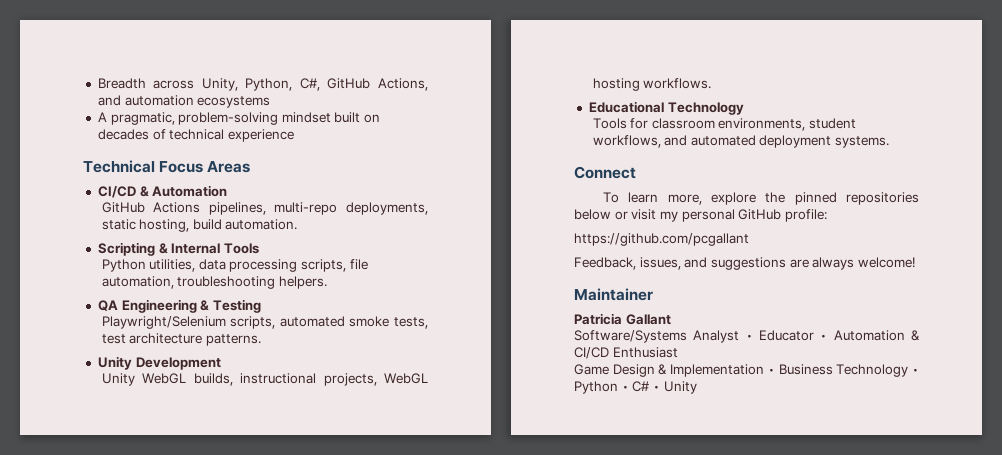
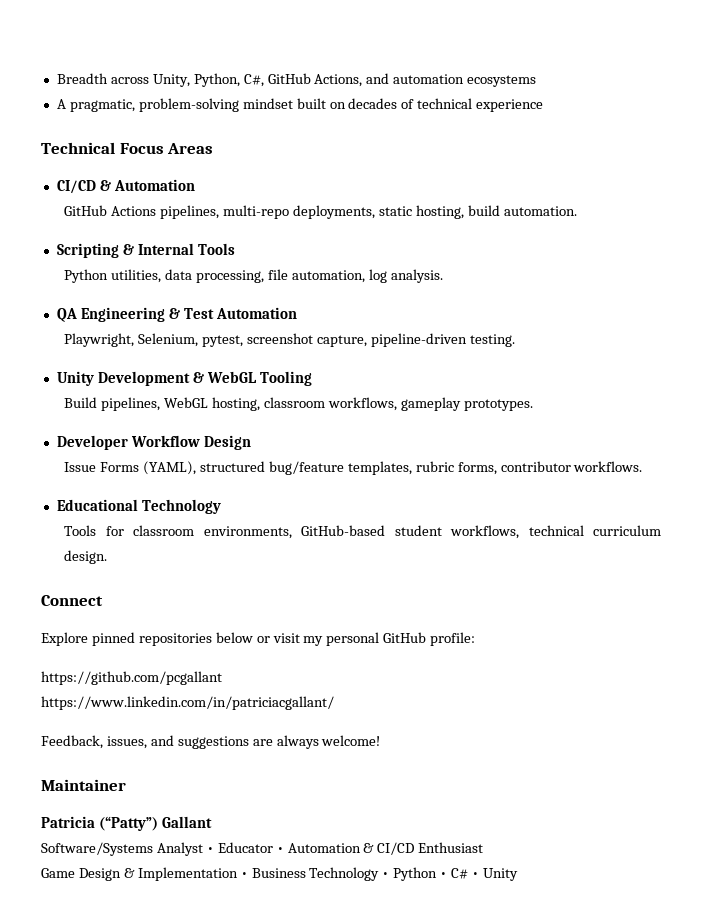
[229,259,368,272] [101,276,327,289] [97,299,261,313] [101,316,429,329] [101,333,261,346] [97,356,221,370] [101,373,428,386] [592,78,640,91] processing scripts, file automation, troubleshooting helpers. // QA Engineering & Testing // Playwright/Selenium scripts, automated smoke tests, test architecture patterns. // Unity Development // Unity WebGL builds, instructional projects, WebGL hosting -> [195,269,443,283] [56,307,297,322] [64,333,515,347] [56,371,312,386] [64,397,533,411] [56,435,251,450] [64,461,571,475] processing, file automation, log analysis. // QA Engineering & Test Automation // Playwright, Selenium, pytest, screenshot capture, pipeline-driven testing. // Unity Development & WebGL Tooling // Build pipelines, WebGL hosting, classroom workflows, gameplay prototypes. // Developer Workflow Design // Issue Forms (YAML), structured bug/feature templates, rubric forms, contributor
(806, 124) none -> [301,525,386,536] GitHub-based
[664,135,890,148] [574,166,636,179] [602,192,786,205] and automated deployment systems. // Connect // To learn more, explore the -> [528,525,661,536] [64,550,108,564] [41,595,103,606] [41,632,88,646] technical curriculum design. // Connect // Explore
(749, 239) none -> [41,696,334,710] // https://www.linkedin.com/in/patriciacgallant/
(622, 319) none -> [98,816,158,831] (“Patty”)

